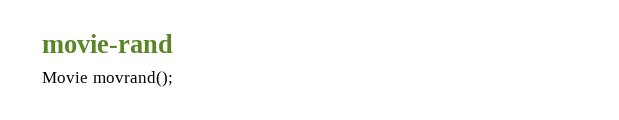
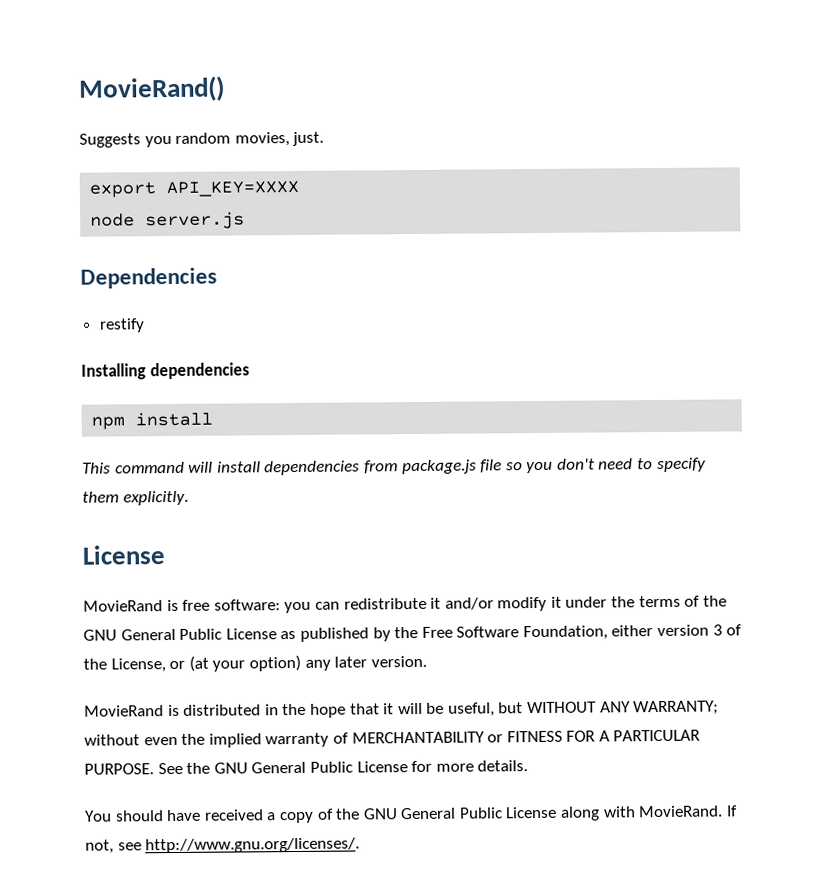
[42,34,173,53] [42,71,173,87] movie-rand // Movie movrand(); -> [78,75,225,103] [79,131,325,148] [89,180,300,198] [90,211,246,230] [80,267,217,289] [98,318,145,333] [81,362,250,380] [91,411,214,430] [82,457,706,476] [82,490,189,506] [82,545,165,565] [83,595,727,614] [83,624,743,642] [83,654,427,673] [84,700,720,718] [84,729,701,748] [84,760,529,775] [84,805,738,824] [85,837,361,854] MovieRand() // Suggests you random movies, just. // export API_KEY=XXXX // node server.js // Dependencies // restify // Installing dependencies // npm install // This command will install dependencies from package.js file so you don't need to specify them explicitly. // License // MovieRand is free software: you can redistribute it and/or modify it under the terms of the GNU General Public License as published by the Free Software Foundation, either version 3 of the License, or (at your option) any later version. // MovieRand is distributed in the hope that it will be useful, but WITHOUT ANY WARRANTY; without even the implied warranty of MERCHANTABILITY or FITNESS FOR A PARTICULAR PURPOSE. See the GNU General Public License for more details. // You should have received a copy of the GNU General Public License along with MovieRand. If not, see http://www.gnu.org/licenses/.

